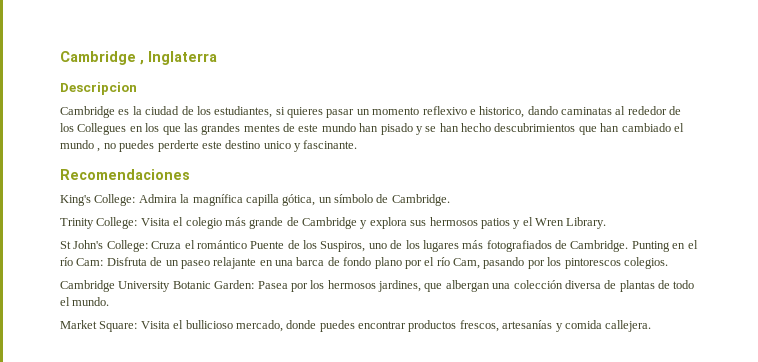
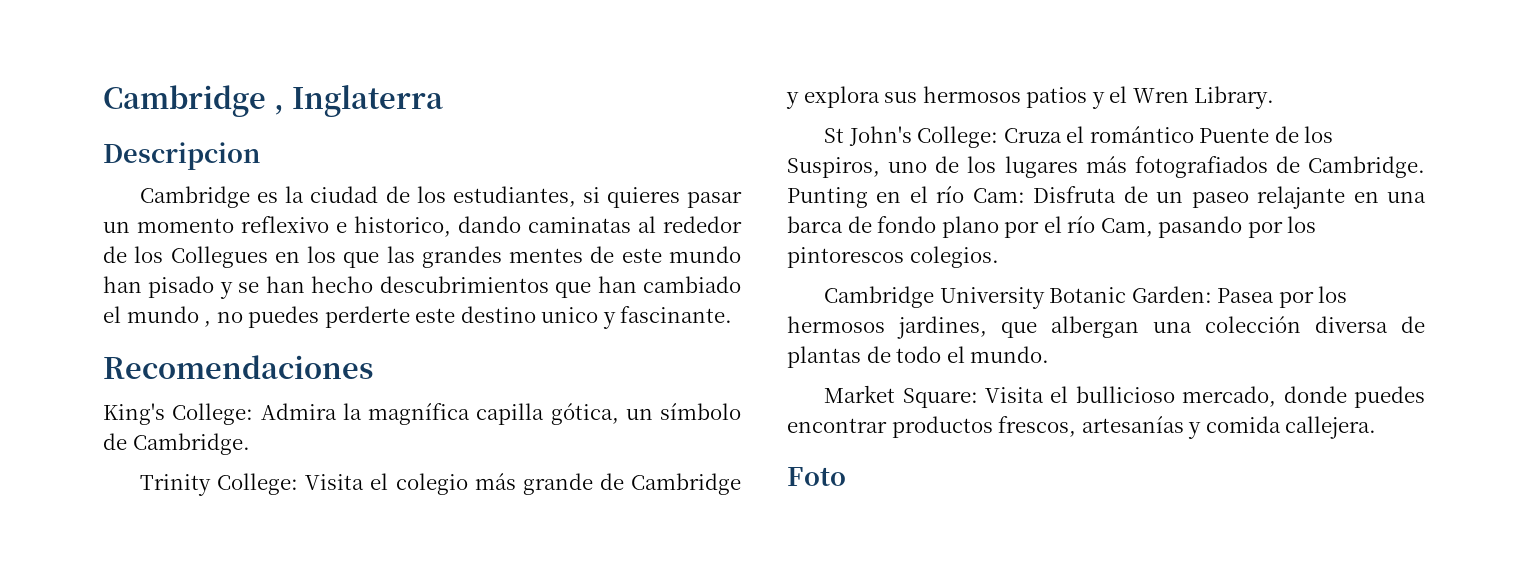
(652, 326) none -> [787,467,846,486] // Foto

